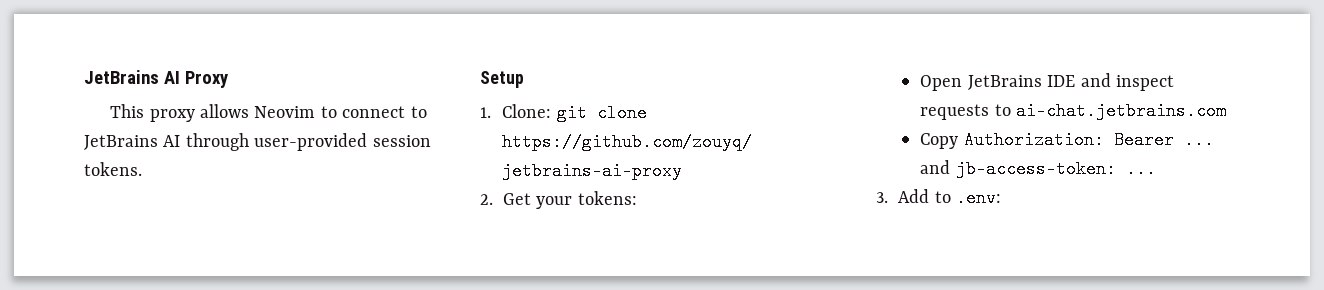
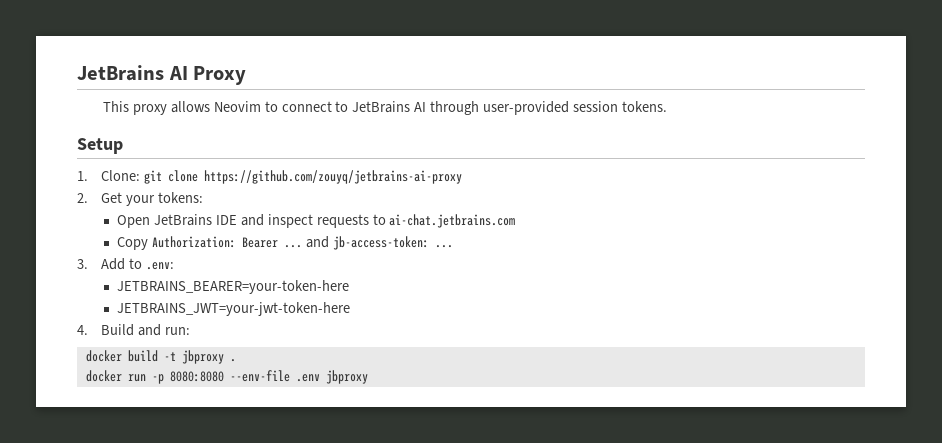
(1002, 198) none -> [117,280,350,294] [117,302,351,316] [77,324,190,336] [85,350,236,364] [85,370,368,384] // JETBRAINS_BEARER=your-token-here // JETBRAINS_JWT=your-jwt-token-here // 4. Build and run: // docker build -t jbproxy . // docker run -p 8080:8080 --env-file .env jbproxy

